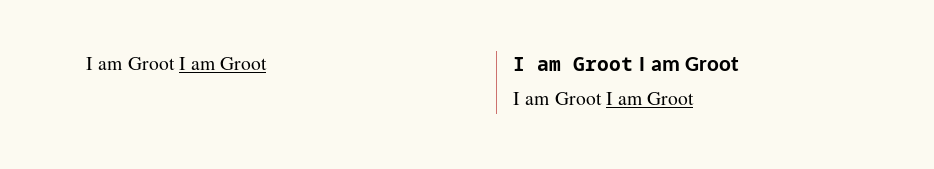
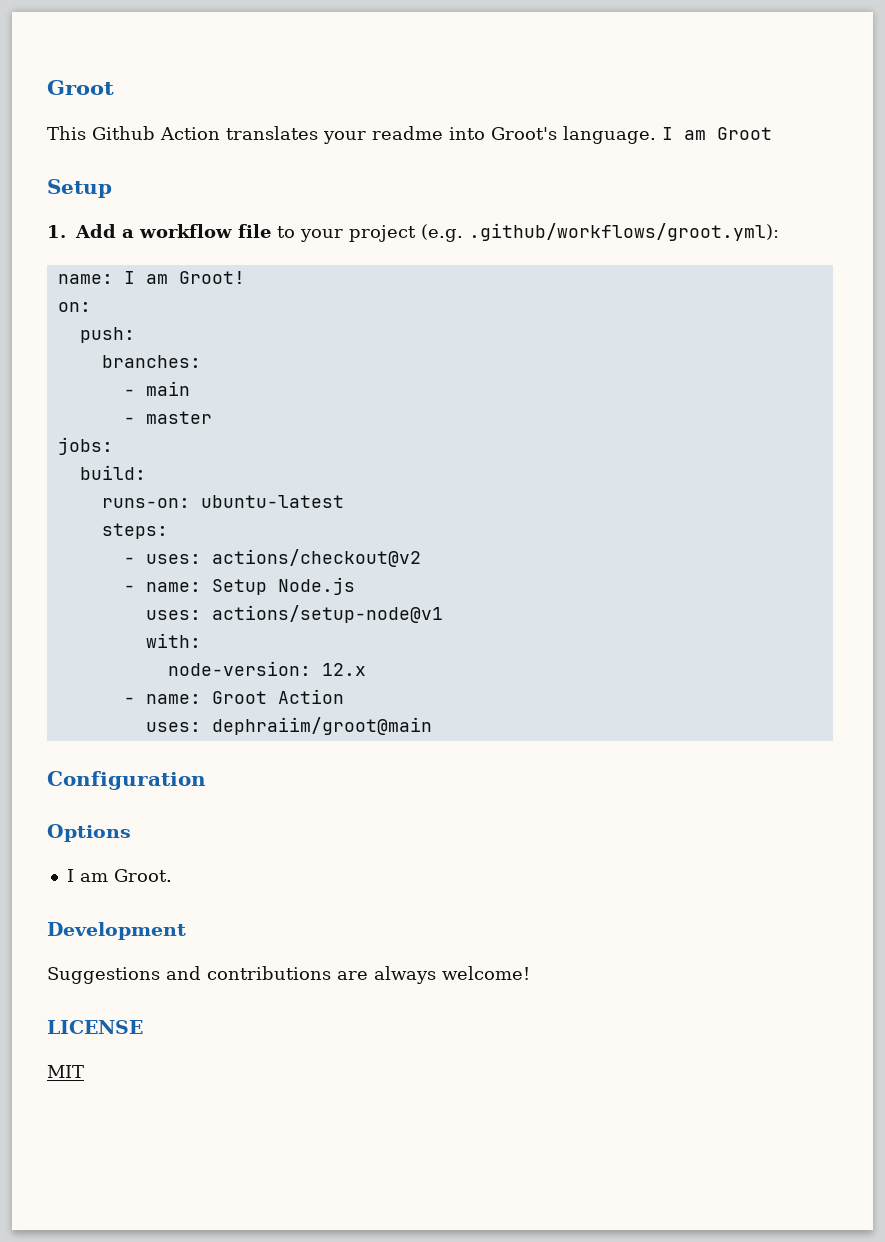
[86,57,268,70] [513,57,740,71] [513,92,695,105] I am Groot I am Groot // I am Groot I am Groot // I am Groot I am Groot -> [47,80,114,95] [47,126,772,144] [47,179,112,198] [47,223,780,242] [57,271,245,284] [57,302,91,312] [79,327,135,343] [101,355,201,368] [123,381,190,396] [123,411,212,424] [57,437,113,455] [79,465,146,480] [101,495,344,508] [101,523,168,539] [123,549,421,567] [123,577,355,595] [145,605,443,623] [145,633,201,648] [167,661,366,676] [123,689,344,704] [145,717,432,735] [47,771,206,790] [47,824,131,842] [66,869,172,882] [47,922,186,940] [47,966,530,984] [47,1020,143,1034] [47,1065,84,1078] Groot // This Github Action translates your readme into Groot's language. I am Groot // Setup // 1. Add a workflow file to your project (e.g. .github/workflows/groot.yml): // name: I am Groot! // on: // push: // branches: // - main // - master // jobs: // build: // runs-on: ubuntu-latest // steps: // - uses: actions/checkout@v2 // - name: Setup Node.js // uses: actions/setup-node@v1 // with: // node-version: 12.x // - name: Groot Action // uses: dephraiim/groot@main // Configuration // Options // I am Groot. // Development // Suggestions and contributions are always welcome! // LICENSE // MIT

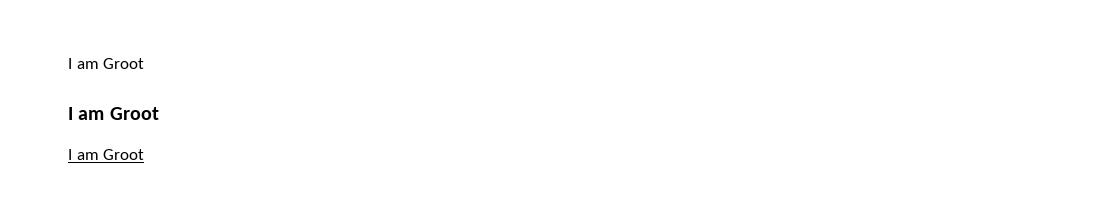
[47,80,114,95] [47,126,772,144] [47,179,112,198] [47,223,780,242] [57,271,245,284] [57,302,91,312] [79,327,135,343] [101,355,201,368] [123,381,190,396] [123,411,212,424] [57,437,113,455] [79,465,146,480] [101,495,344,508] [101,523,168,539] [123,549,421,567] [123,577,355,595] [145,605,443,623] [145,633,201,648] [167,661,366,676] [123,689,344,704] [145,717,432,735] [47,771,206,790] [47,824,131,842] [66,869,172,882] [47,922,186,940] [47,966,530,984] [47,1020,143,1034] [47,1065,84,1078] Groot // This Github Action translates your readme into Groot's language. I am Groot // Setup // 1. Add a workflow file to your project (e.g. .github/workflows/groot.yml): // name: I am Groot! // on: // push: // branches: // - main // - master // jobs: // build: // runs-on: ubuntu-latest // steps: // - uses: actions/checkout@v2 // - name: Setup Node.js // uses: actions/setup-node@v1 // with: // node-version: 12.x // - name: Groot Action // uses: dephraiim/groot@main // Configuration // Options // I am Groot. // Development // Suggestions and contributions are always welcome! // LICENSE // MIT -> [68,58,145,69] [68,107,159,120] [68,149,145,160] I am Groot // I am Groot // I am Groot

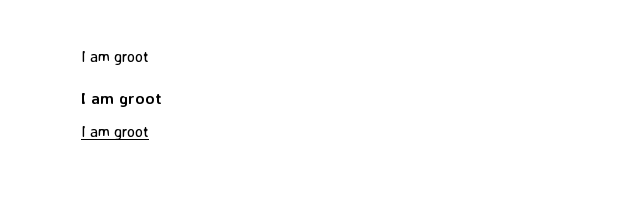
[68,58,145,69] [68,107,159,120] [68,149,145,160] I am Groot // I am Groot // I am Groot -> [81,51,150,65] [81,93,162,107] [81,126,150,140] I am groot // I am groot // I am groot

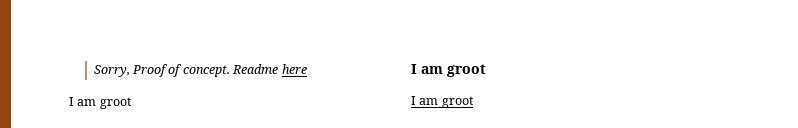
(81, 56) none -> [93,64,307,77] Sorry, Proof of concept. Readme here //

